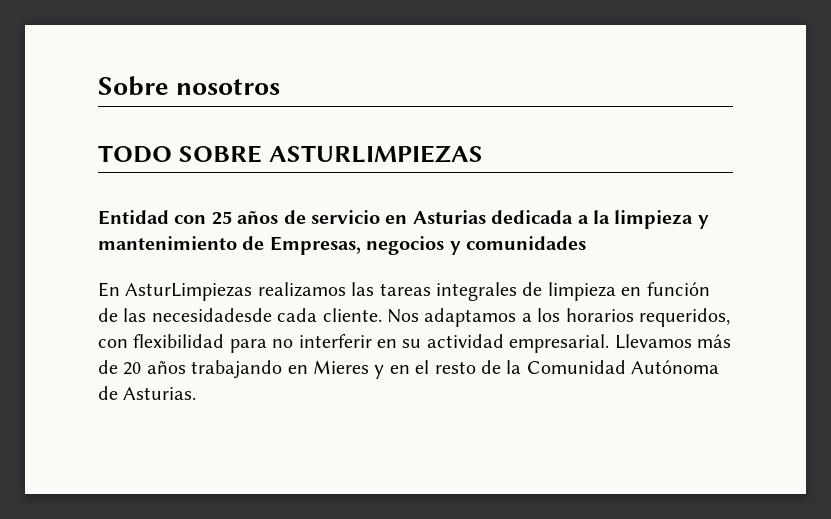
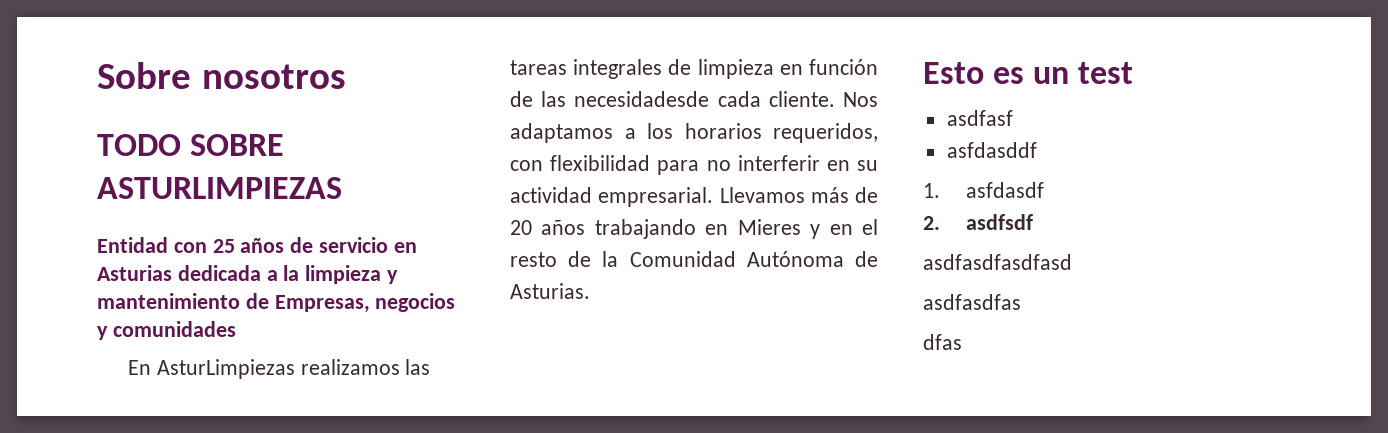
(197, 393) none -> [923,62,1134,84] [946,110,1013,126] [946,142,1037,158] [923,182,1044,198] [923,214,1033,230] [923,254,1072,270] [923,294,1021,310] [923,334,962,350] // Esto es un test // asdfasf // asfdasddf // 1. asfdasdf // 2. asdfsdf // asdfasdfasdfasd // asdfasdfas // dfas

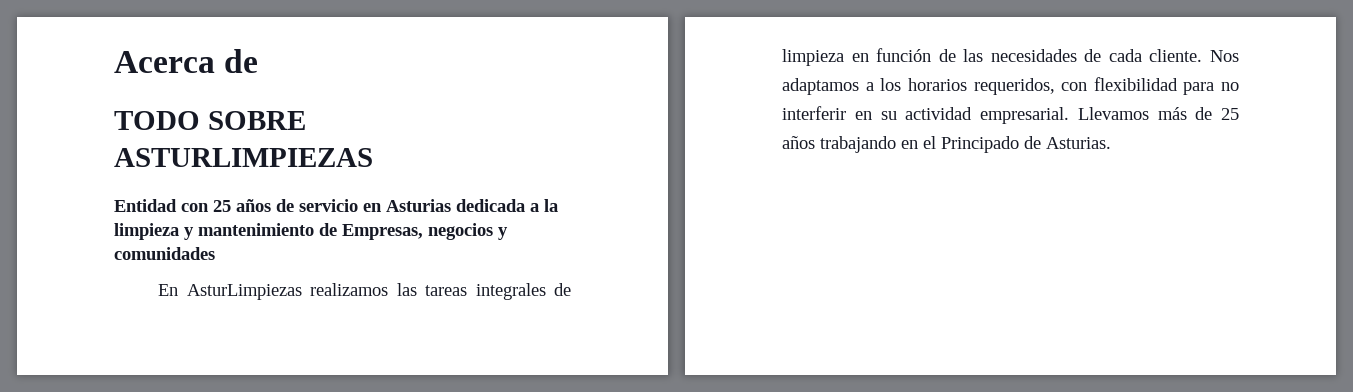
[97,62,346,89] Sobre nosotros -> [114,49,259,73] Acerca de
[574,91,710,107] necesidadesde -> [990,49,1102,62] necesidades de
[510,220,532,235] 20 -> [1221,108,1239,120] 25
[737,219,878,239] [510,251,878,267] [510,283,590,299] [923,62,1134,84] [946,110,1013,126] [946,142,1037,158] [923,182,1044,198] [923,214,1033,230] [923,254,1072,270] [923,294,1021,310] [923,334,962,350] Mieres y en el resto de la Comunidad Autónoma de Asturias. // Esto es un test // asdfasf // asfdasddf // 1. asfdasdf // 2. asdfsdf // asdfasdfasdfasd // asdfasdfas // dfas -> [923,136,1111,153] el Principado de Asturias.

